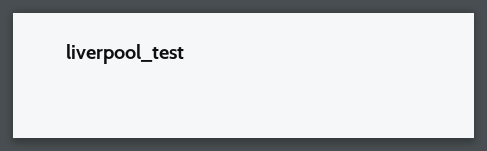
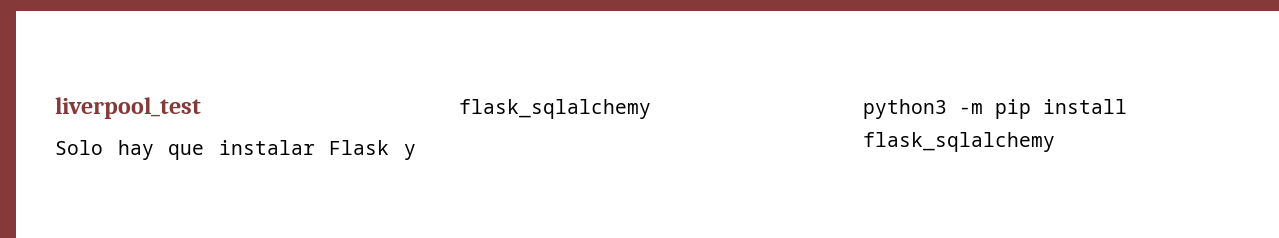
(184, 54) none -> [55,140,416,160] [459,99,651,119] [863,99,1127,119] [863,132,1055,152] // Solo hay que instalar Flask y flask_sqlalchemy // python3 -m pip install flask_sqlalchemy

